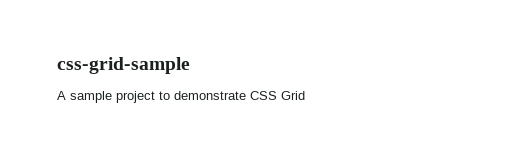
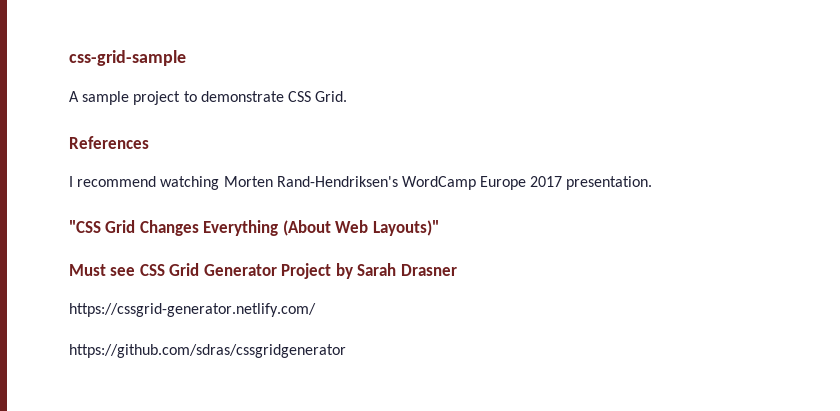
[281,91,305,100] Grid -> [315,91,348,102] [69,136,149,149] [69,176,653,190] [69,220,439,236] [69,263,457,279] [69,303,316,317] [69,344,346,358] Grid. // References // I recommend watching Morten Rand-Hendriksen's WordCamp Europe 2017 presentation. // "CSS Grid Changes Everything (About Web Layouts)" // Must see CSS Grid Generator Project by Sarah Drasner // https://cssgrid-generator.netlify.com/ // https://github.com/sdras/cssgridgenerator

